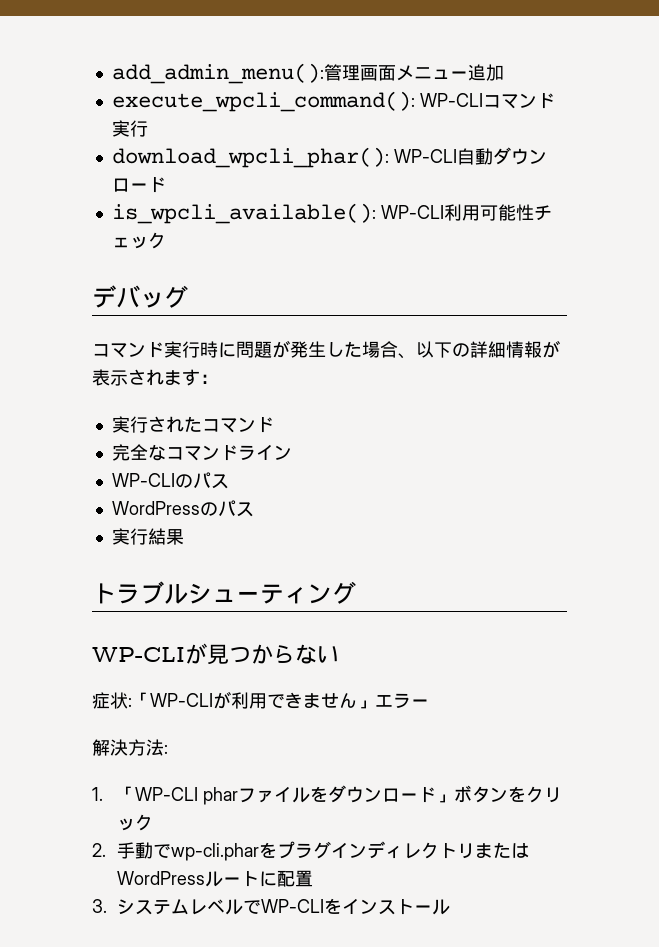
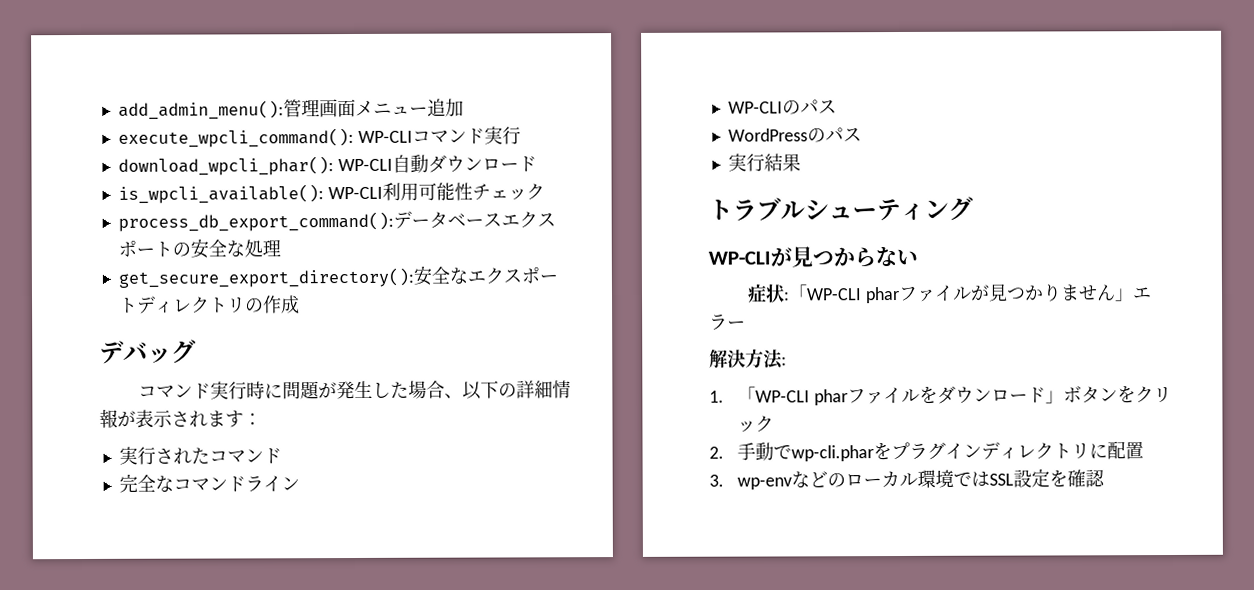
(166, 240) none -> [117,210,556,232] [117,238,281,259] [117,265,558,288] [118,295,300,314] // process_db_export_command():データベースエクスポートの安全な処理 // get_secure_export_directory():安全なエクスポートディレクトリの作成
[213,691,303,709] が利用でき -> [865,283,1063,304] pharファイルが見つかり
[475,842,530,858] [117,871,260,887] またはWordPressルート -> (1090, 451) none
[117,898,451,915] システムレベルでWP-CLIをインストール -> [736,468,1105,490] wp-envなどのローカル環境ではSSL設定を確認

